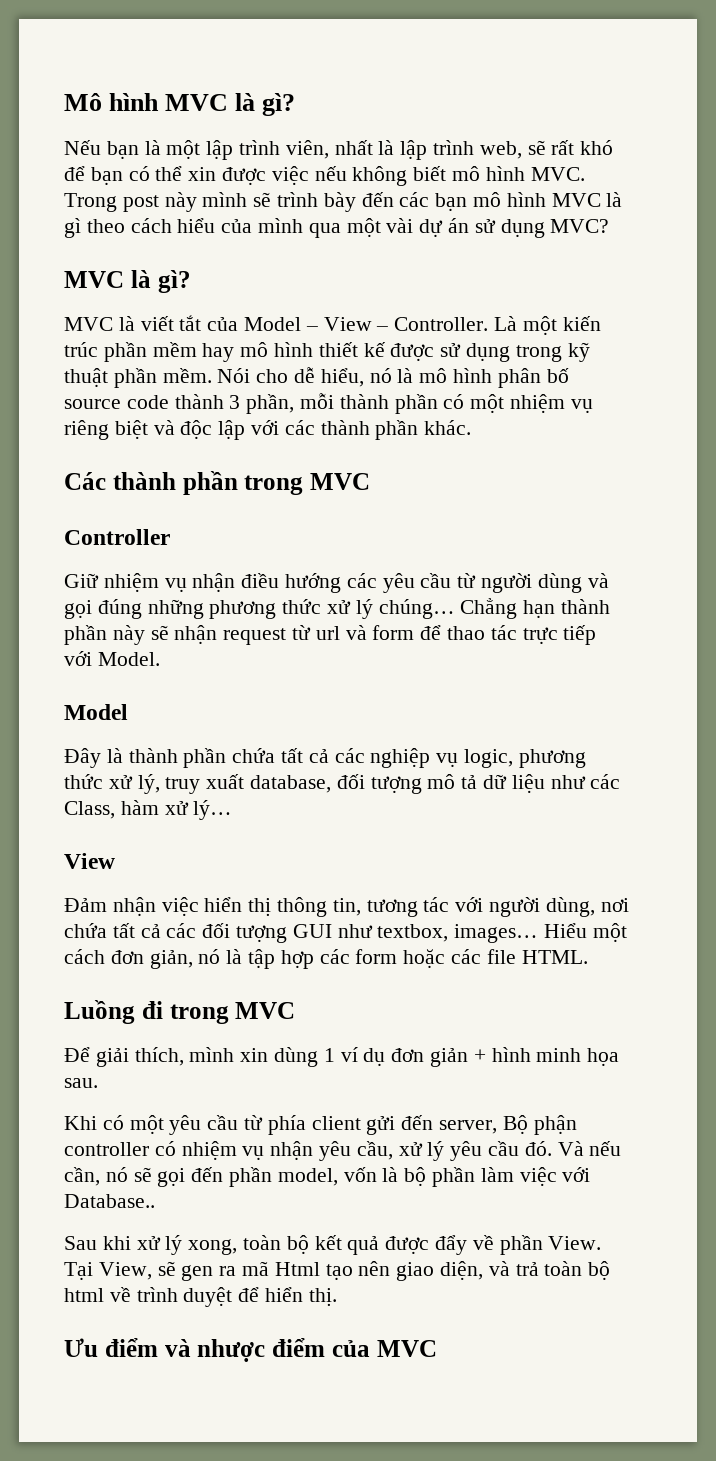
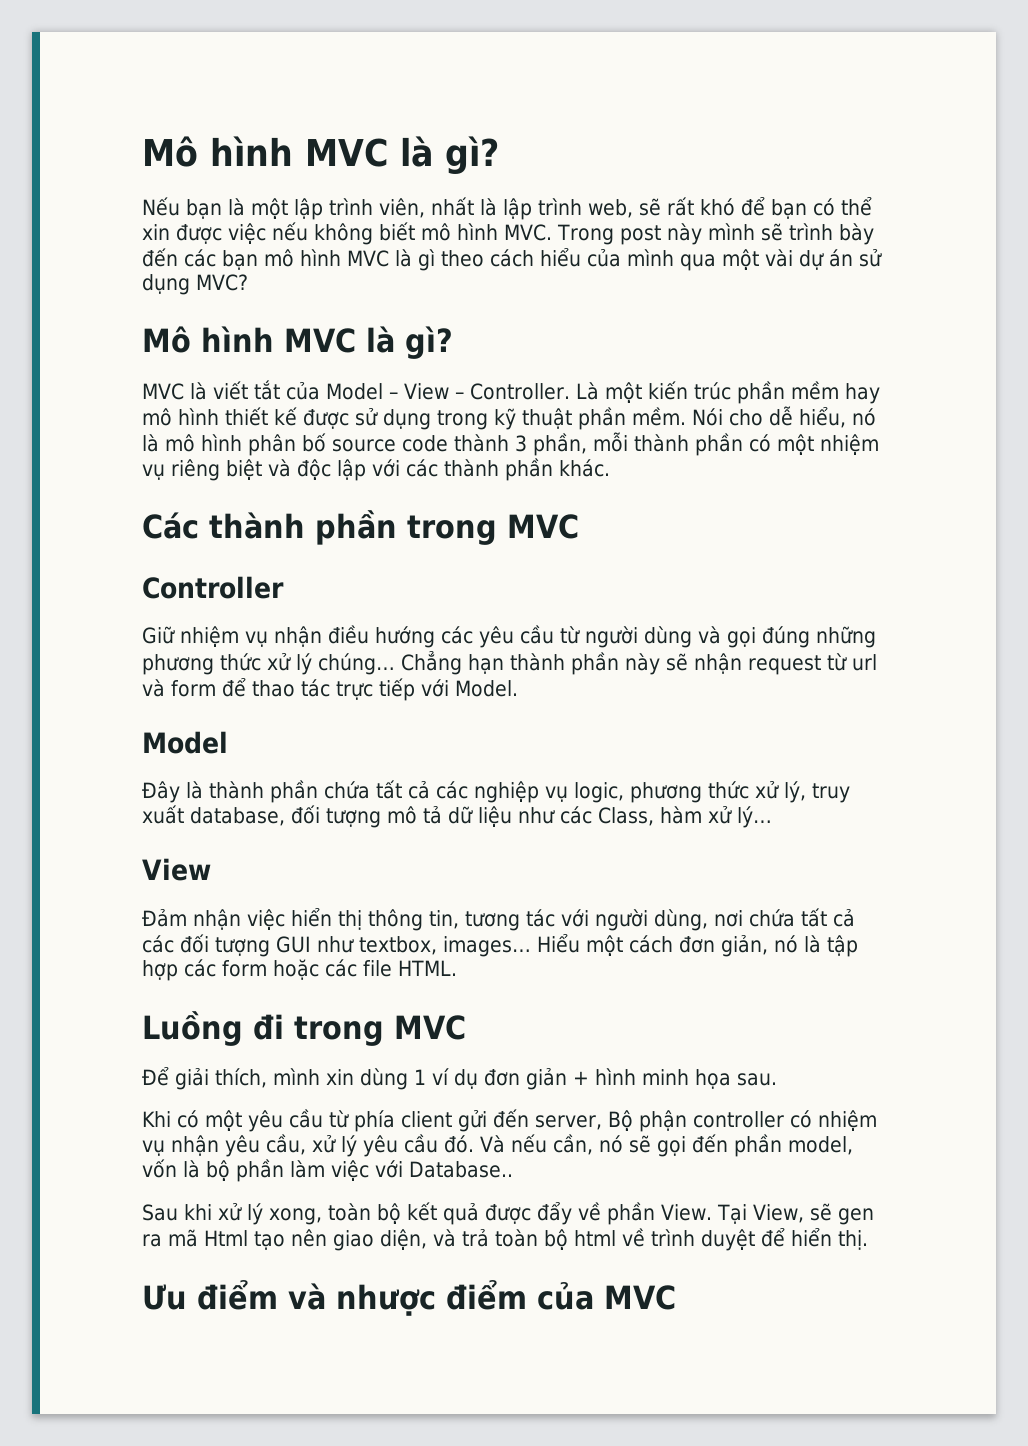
(610, 226) none -> [142,326,274,353] Mô hình

